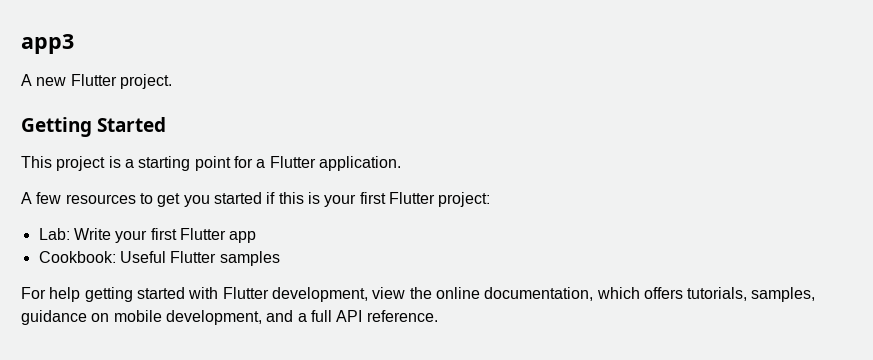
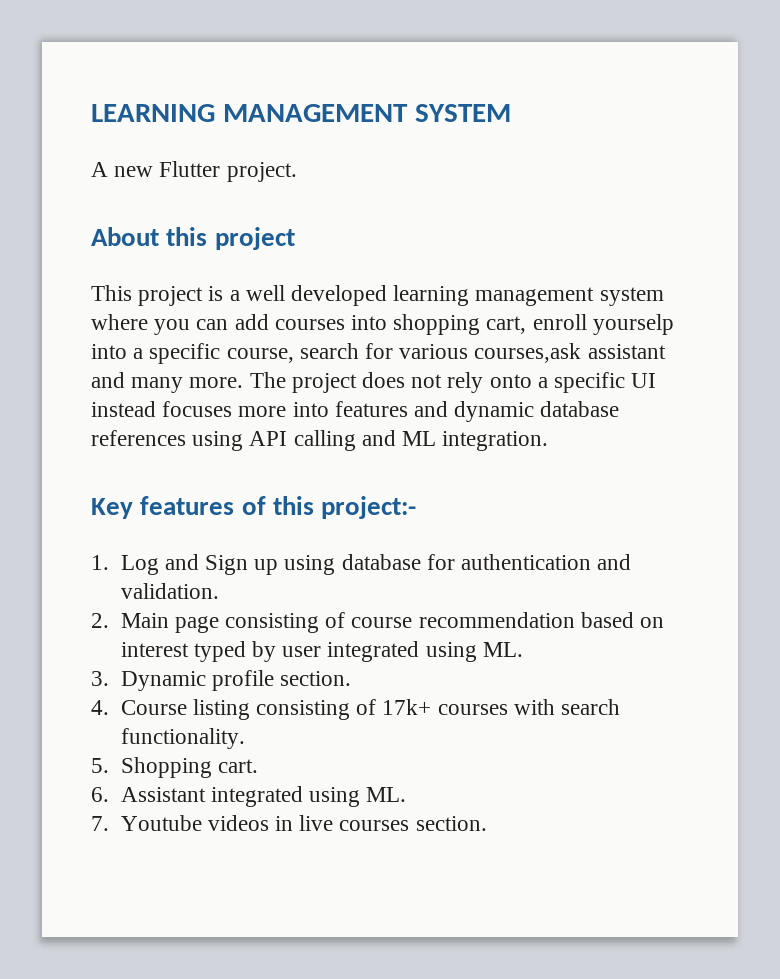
[21,34,74,54] app3 -> [91,104,511,122] LEARNING MANAGEMENT SYSTEM
[21,117,167,137] Getting Started -> [91,227,295,250] About this project
[138,156,401,171] [21,192,491,207] [38,228,257,243] [38,251,280,266] [21,287,816,302] [21,310,438,325] starting point for a Flutter application. // A few resources to get you started if this is your first Flutter project: // Lab: Write your first Flutter app // Cookbook: Useful Flutter samples // For help getting started with Flutter development, view the online documentation, which offers tutorials, samples, guidance on mobile development, and a full API reference. -> [245,285,664,306] [91,314,674,335] [91,343,666,364] [91,372,657,393] [91,401,620,422] [91,430,549,451] [91,496,417,519] [91,554,632,575] [120,583,219,599] [91,612,664,633] [120,641,523,662] [91,670,351,691] [91,699,620,720] [120,728,245,749] [91,757,258,778] [91,786,407,807] [91,815,487,831] well developed learning management system where you can add courses into shopping cart, enroll yourselp into a specific course, search for various courses,ask assistant and many more. The project does not rely onto a specific UI instead focuses more into features and dynamic database references using API calling and ML integration. // Key features of this project:- // 1. Log and Sign up using database for authentication and validation. // 2. Main page consisting of course recommendation based on interest typed by user integrated using ML. // 3. Dynamic profile section. // 4. Course listing consisting of 17k+ courses with search functionality. // 5. Shopping cart. // 6. Assistant integrated using ML. // 7. Youtube videos in live courses section.

